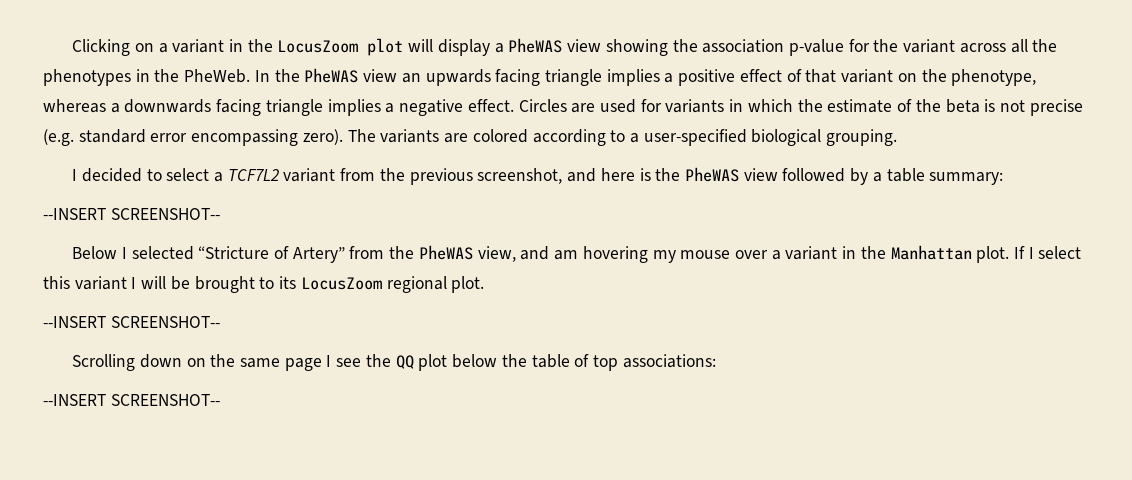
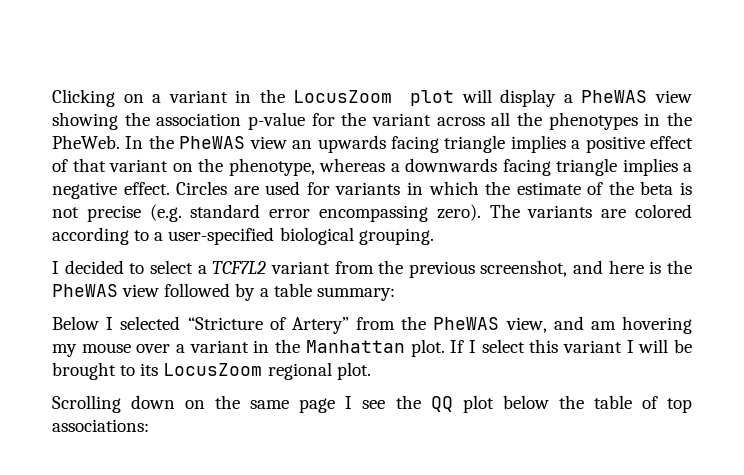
[43,208,220,220] // --INSERT SCREENSHOT-- -> (395, 294) none
[43,316,220,328] // --INSERT SCREENSHOT-- -> (371, 371) none
[43,394,220,406] // --INSERT SCREENSHOT-- -> (149, 425) none

